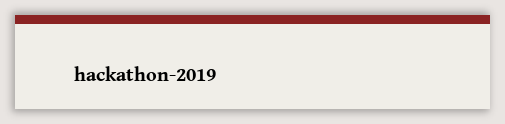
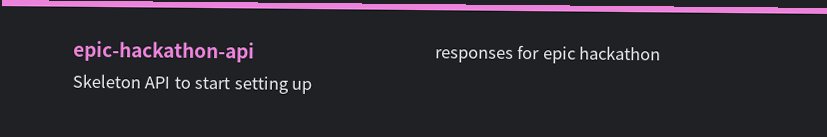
[74,66,216,81] hackathon-2019 -> [73,40,255,63] [72,73,313,95] [435,44,662,64] epic-hackathon-api // Skeleton API to start setting up responses for epic hackathon

